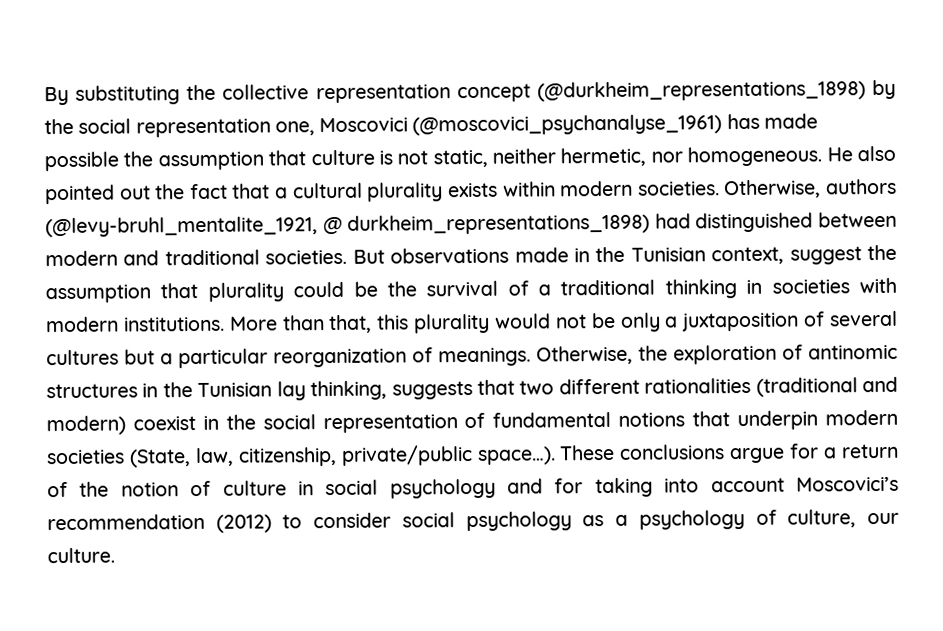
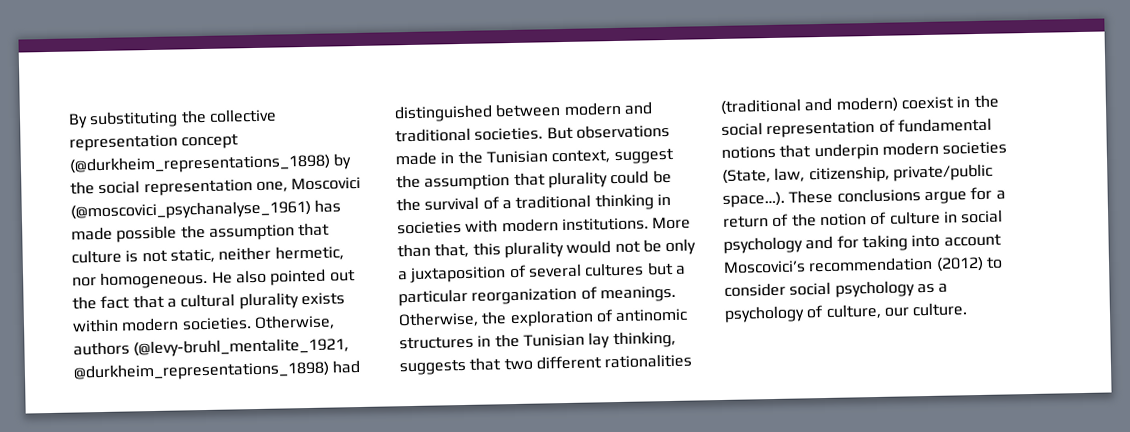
[322,213,651,235] @ durkheim_representations_1898) -> [73,360,330,382] @durkheim_representations_1898)

